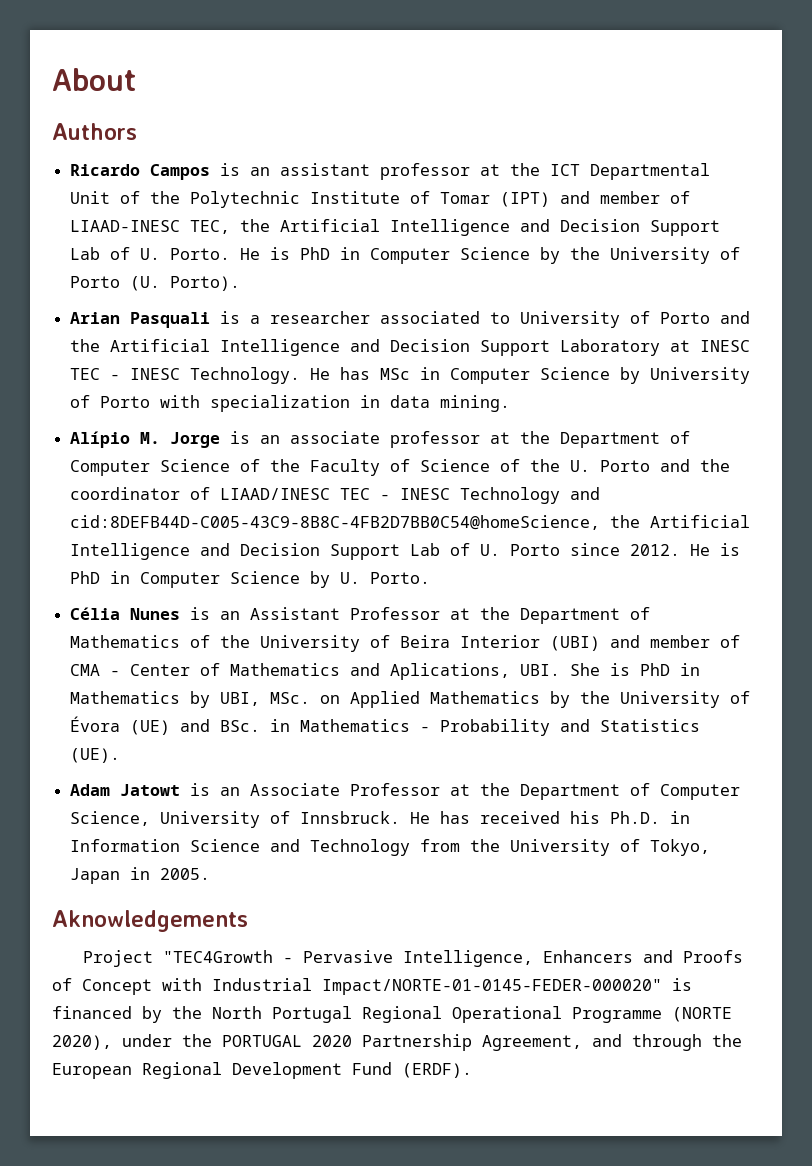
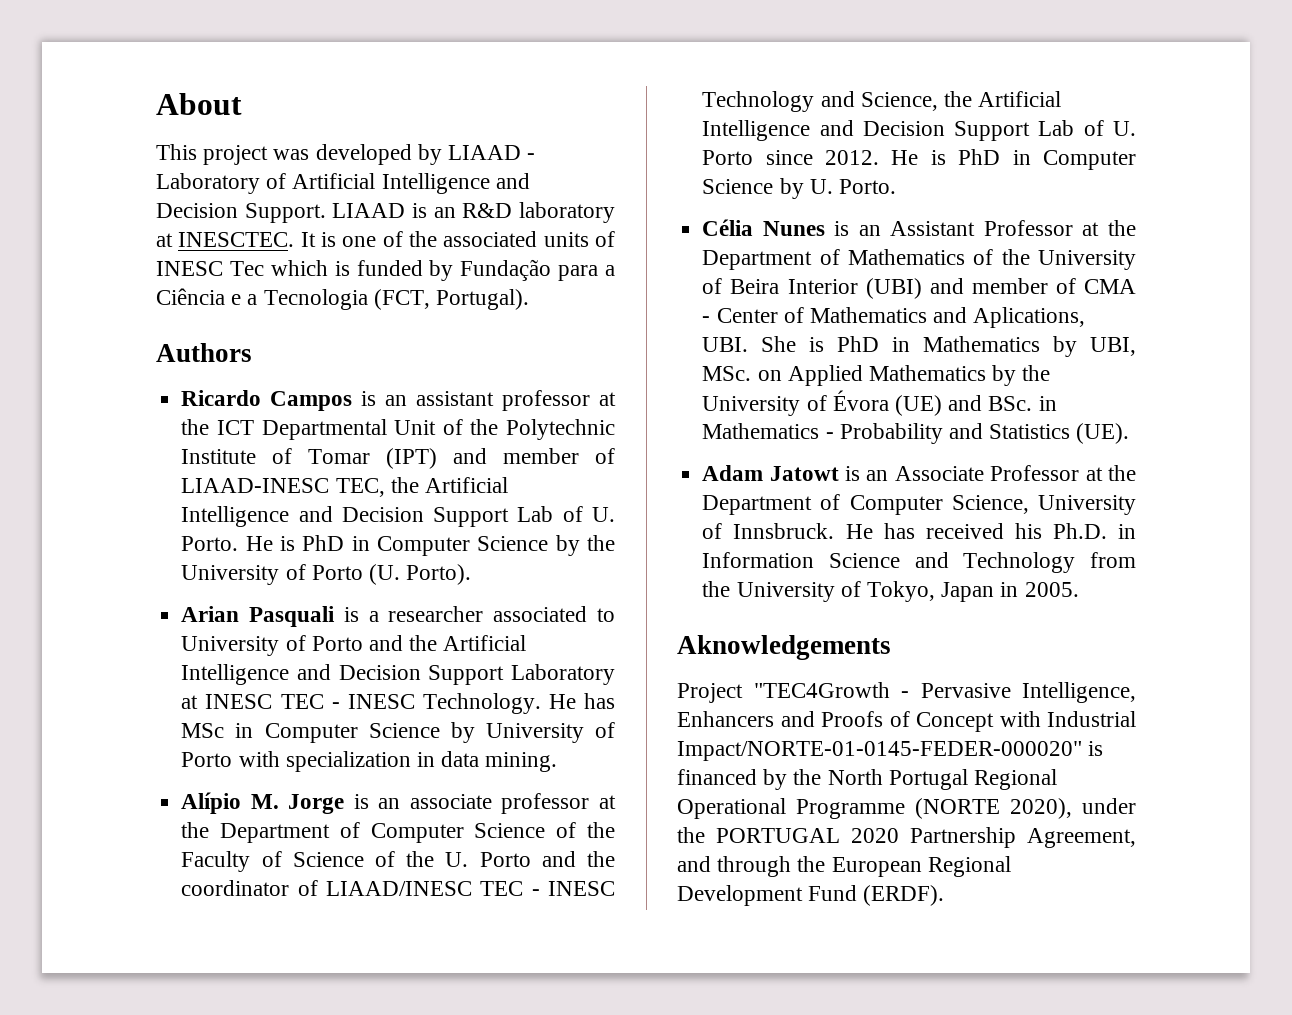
(136, 79) none -> [156,144,536,165] [156,173,530,194] [156,202,615,223] [156,231,615,247] [156,259,615,281] [156,288,530,310] // This project was developed by LIAAD - Laboratory of Artificial Intelligence and Decision Support. LIAAD is an R&D laboratory at INESCTEC. It is one of the associated units of INESC Tec which is funded by Fundação para a Ciência e a Tecnologia (FCT, Portugal).
[70,515,601,530] cid:8DEFB44D-C005-43C9-8B8C-4FB2D7BB0C54@homeScience, -> [860,92,938,111] Science,

